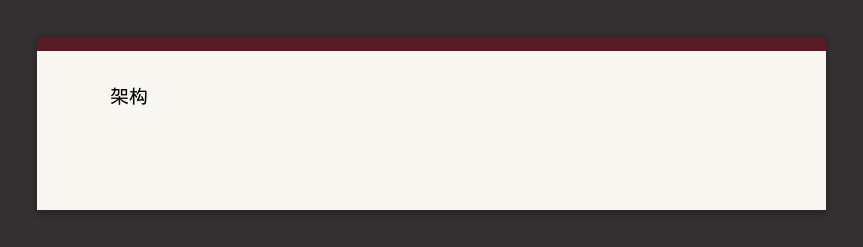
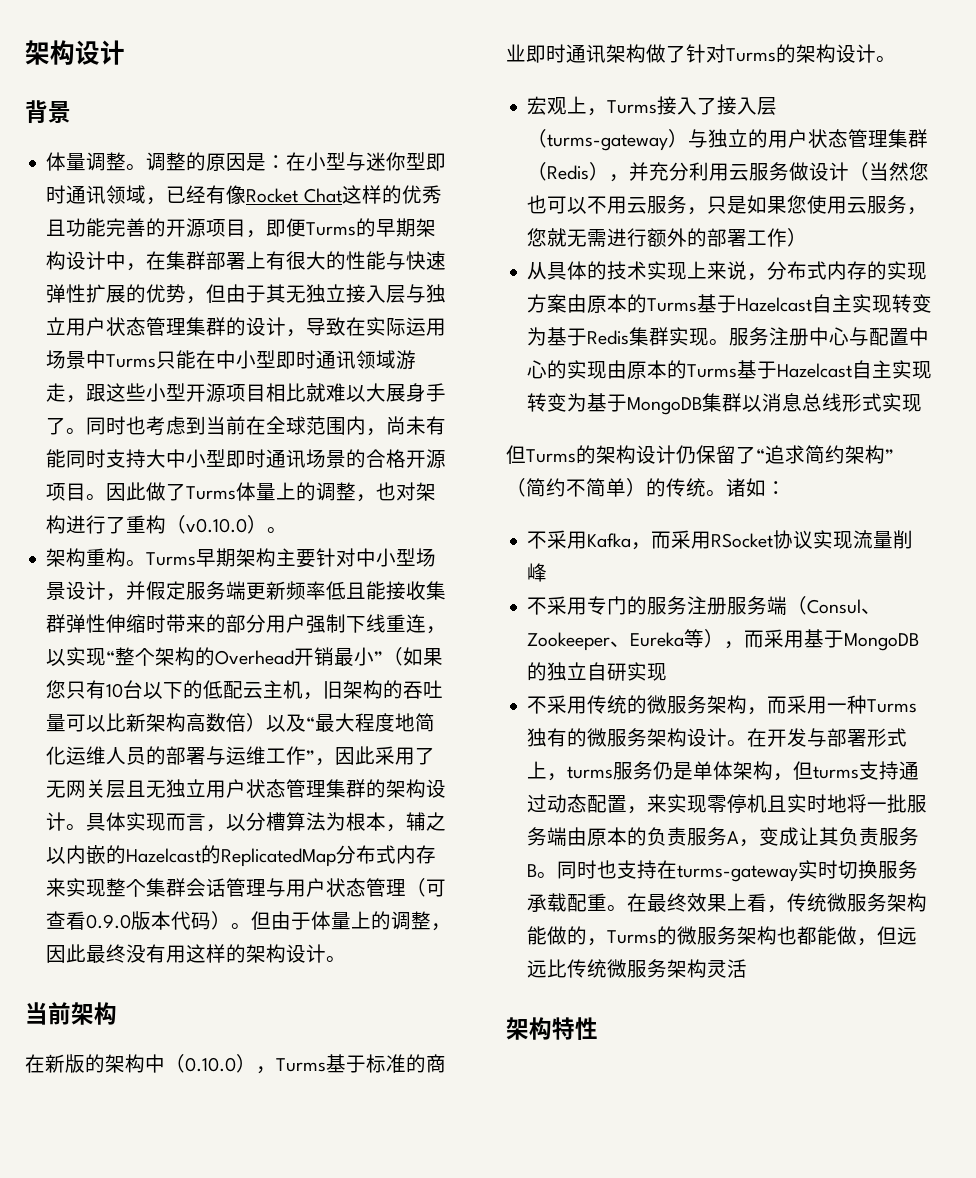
[110,87,148,105] 架构 -> [25,40,125,65] [25,100,71,124] [46,152,447,171] [46,185,442,205] [46,218,437,238] [46,251,447,271] [46,284,447,304] [46,317,447,337] [46,350,417,370] [46,383,447,403] [46,416,447,436] [46,449,447,469] [46,482,437,502] [46,515,288,534] [46,548,437,568] [46,581,447,601] [46,614,447,634] [46,647,444,666] [46,680,444,700] [46,713,436,732] [46,746,436,766] [46,779,447,798] [46,812,447,832] [46,845,437,867] [46,878,447,897] [46,911,452,931] [46,944,347,963] [25,1002,117,1025] [25,1054,446,1074] [506,44,896,63] [527,96,778,116] [527,129,929,151] [527,162,930,182] [527,195,928,215] [527,228,808,247] [527,261,928,281] [527,294,933,313] [527,327,930,346] [527,360,933,379] [527,393,923,415] [506,445,894,464] [506,478,786,497] [527,530,914,550] [527,563,548,582] [527,596,882,615] [527,629,920,651] [527,662,668,681] [527,695,918,715] [527,728,908,747] [527,761,920,781] [527,794,928,814] [527,827,920,847] [527,860,919,882] [527,893,928,913] [527,926,918,946] [527,959,748,978] [506,1017,598,1040] 架构设计 // 背景 // 体量调整。调整的原因是：在小型与迷你型即时通讯领域，已经有像Rocket Chat这样的优秀且功能完善的开源项目，即便Turms的早期架构设计中，在集群部署上有很大的性能与快速弹性扩展的优势，但由于其无独立接入层与独立用户状态管理集群的设计，导致在实际运用场景中Turms只能在中小型即时通讯领域游走，跟这些小型开源项目相比就难以大展身手了。同时也考虑到当前在全球范围内，尚未有能同时支持大中小型即时通讯场景的合格开源项目。因此做了Turms体量上的调整，也对架构进行了重构（v0.10.0）。 // 架构重构。Turms早期架构主要针对中小型场景设计，并假定服务端更新频率低且能接收集群弹性伸缩时带来的部分用户强制下线重连，以实现“整个架构的Overhead开销最小”（如果您只有10台以下的低配云主机，旧架构的吞吐量可以比新架构高数倍）以及“最大程度地简化运维人员的部署与运维工作”，因此采用了无网关层且无独立用户状态管理集群的架构设计。具体实现而言，以分槽算法为根本，辅之以内嵌的Hazelcast的ReplicatedMap分布式内存来实现整个集群会话管理与用户状态管理（可查看0.9.0版本代码）。但由于体量上的调整，因此最终没有用这样的架构设计。 // 当前架构 // 在新版的架构中（0.10.0），Turms基于标准的商业即时通讯架构做了针对Turms的架构设计。 // 宏观上，Turms接入了接入层（turms-gateway）与独立的用户状态管理集群（Redis），并充分利用云服务做设计（当然您也可以不用云服务，只是如果您使用云服务，您就无需进行额外的部署工作） // 从具体的技术实现上来说，分布式内存的实现方案由原本的Turms基于Hazelcast自主实现转变为基于Redis集群实现。服务注册中心与配置中心的实现由原本的Turms基于Hazelcast自主实现转变为基于MongoDB集群以消息总线形式实现 // 但Turms的架构设计仍保留了“追求简约架构”（简约不简单）的传统。诸如： // 不采用Kafka，而采用RSocket协议实现流量削峰 // 不采用专门的服务注册服务端（Consul、Zookeeper、Eureka等），而采用基于MongoDB的独立自研实现 // 不采用传统的微服务架构，而采用一种Turms独有的微服务架构设计。在开发与部署形式上，turms服务仍是单体架构，但turms支持通过动态配置，来实现零停机且实时地将一批服务端由原本的负责服务A，变成让其负责服务B。同时也支持在turms-gateway实时切换服务承载配重。在最终效果上看，传统微服务架构能做的，Turms的微服务架构也都能做，但远远比传统微服务架构灵活 // 架构特性

